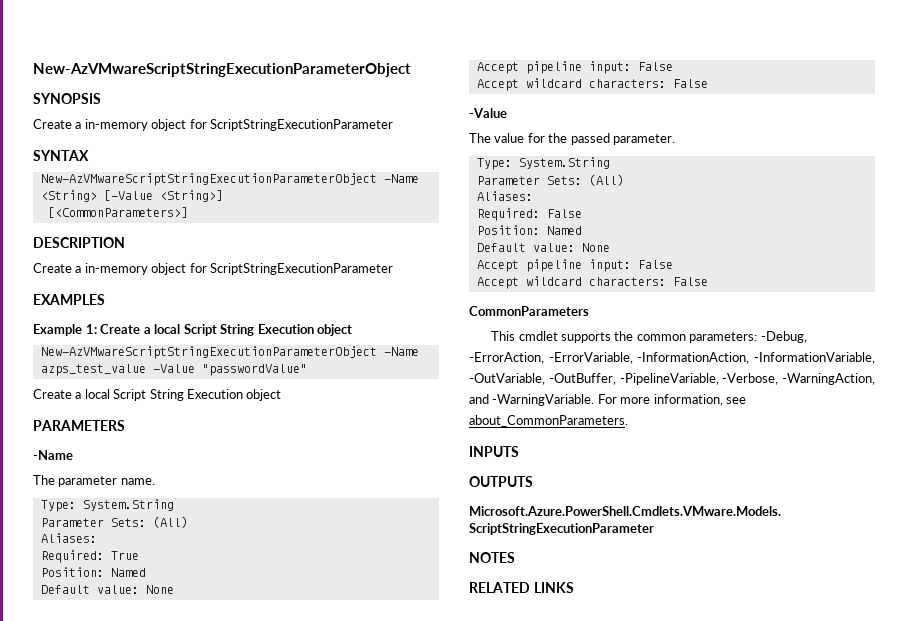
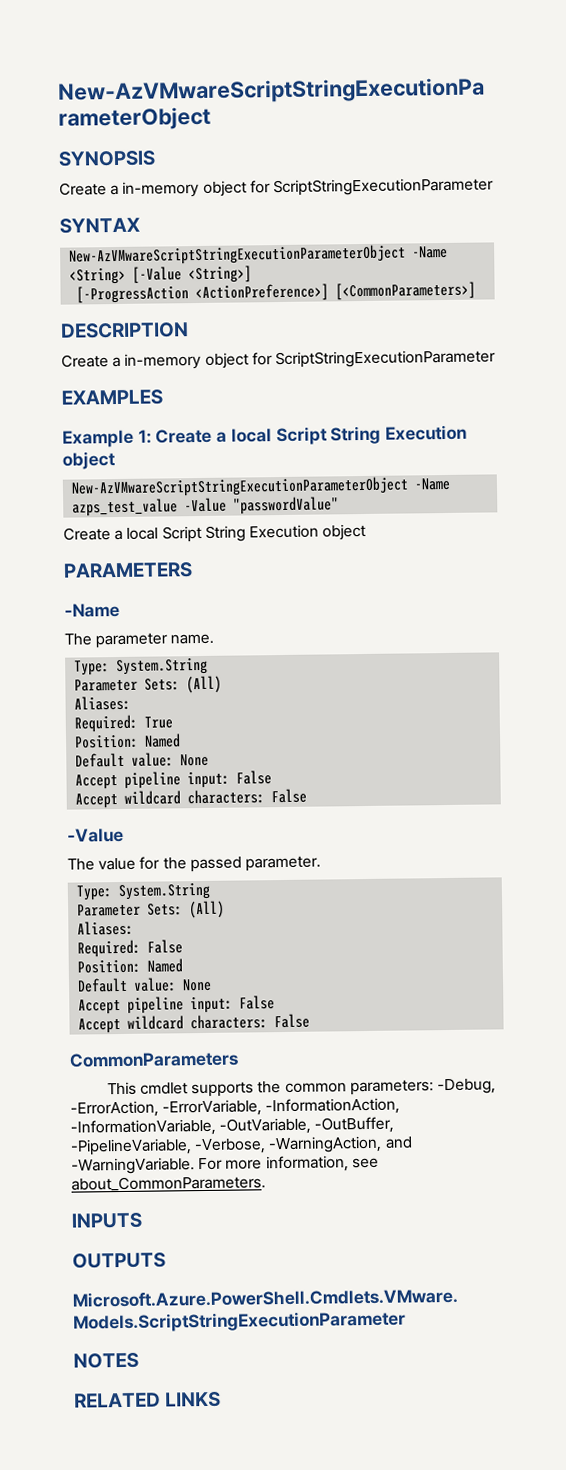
(223, 196) none -> [76,283,330,304] [-ProgressAction <ActionPreference>]

